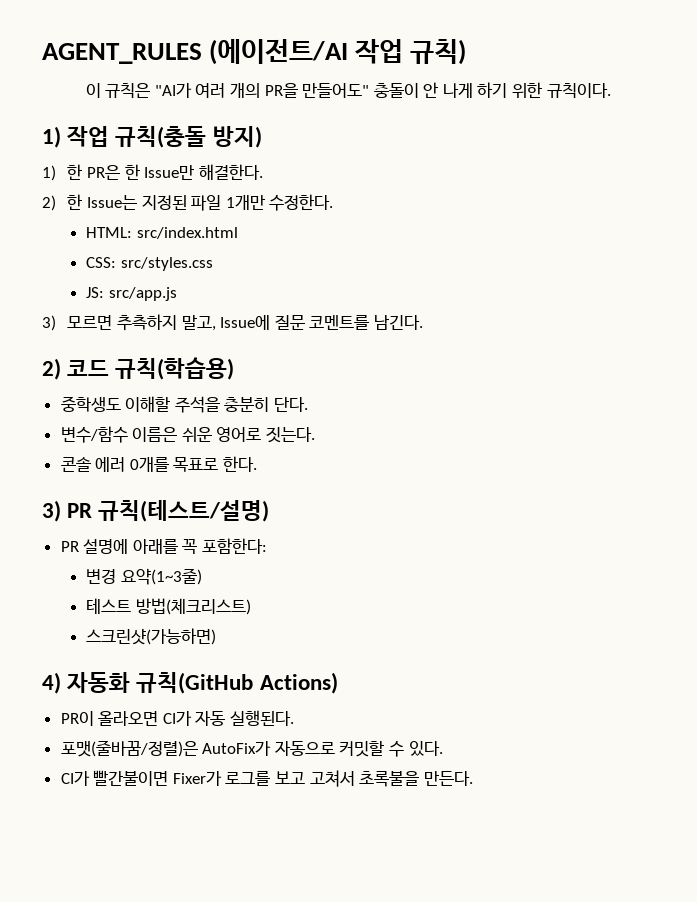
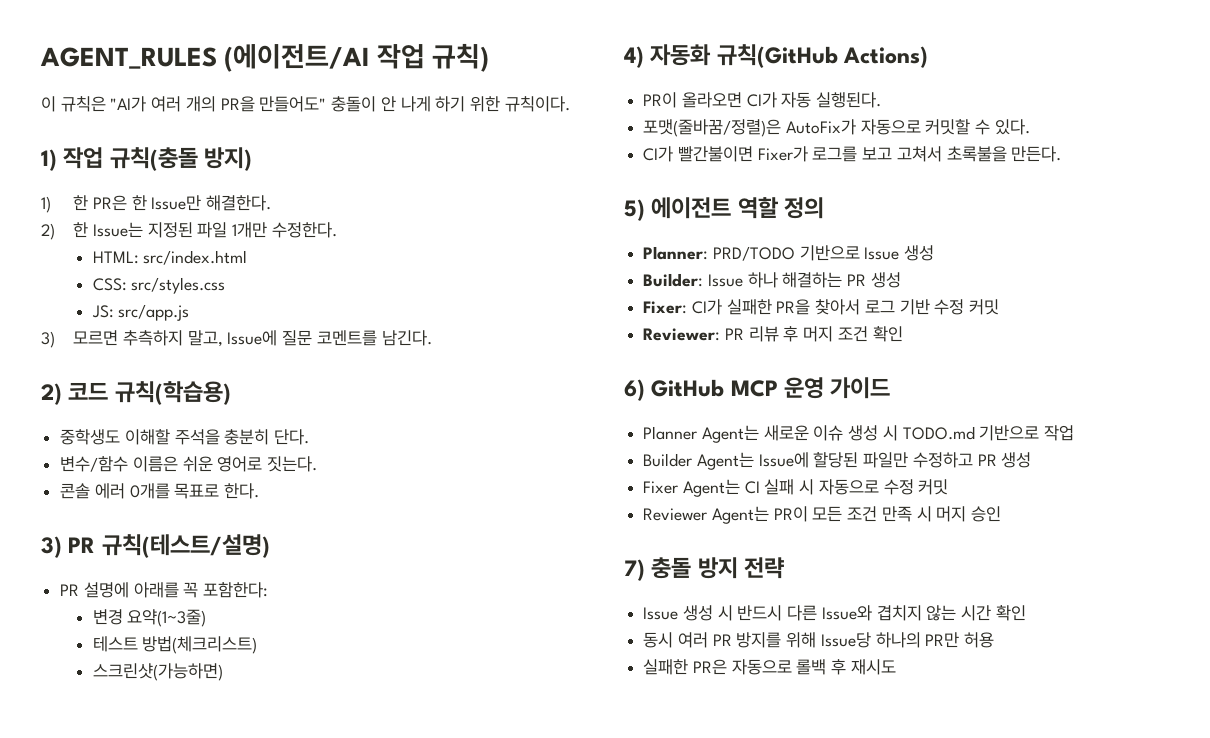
(473, 778) none -> [624,197,825,221] [643,245,935,261] [643,272,901,288] [643,299,1000,315] [643,326,903,342] [624,377,891,401] [643,425,1075,443] [643,452,1032,470] [643,479,949,497] [643,506,1002,524] [624,557,785,581] [643,605,1026,621] [643,632,995,648] [643,659,896,675] // 5) 에이전트 역할 정의 // Planner: PRD/TODO 기반으로 Issue 생성 // Builder: Issue 하나 해결하는 PR 생성 // Fixer: CI가 실패한 PR을 찾아서 로그 기반 수정 커밋 // Reviewer: PR 리뷰 후 머지 조건 확인 // 6) GitHub MCP 운영 가이드 // Planner Agent는 새로운 이슈 생성 시 TODO.md 기반으로 작업 // Builder Agent는 Issue에 할당된 파일만 수정하고 PR 생성 // Fixer Agent는 CI 실패 시 자동으로 수정 커밋 // Reviewer Agent는 PR이 모든 조건 만족 시 머지 승인 // 7) 충돌 방지 전략 // Issue 생성 시 반드시 다른 Issue와 겹치지 않는 시간 확인 // 동시 여러 PR 방지를 위해 Issue당 하나의 PR만 허용 // 실패한 PR은 자동으로 롤백 후 재시도

